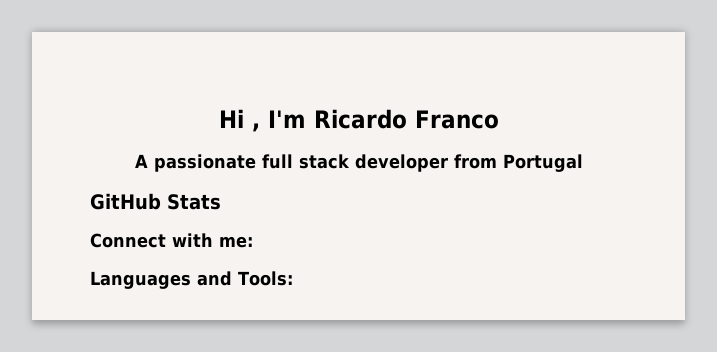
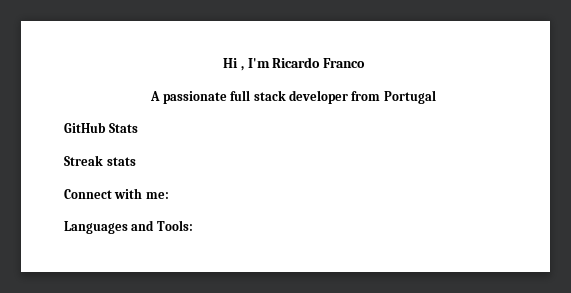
(221, 202) none -> [64,155,136,166] // Streak stats

